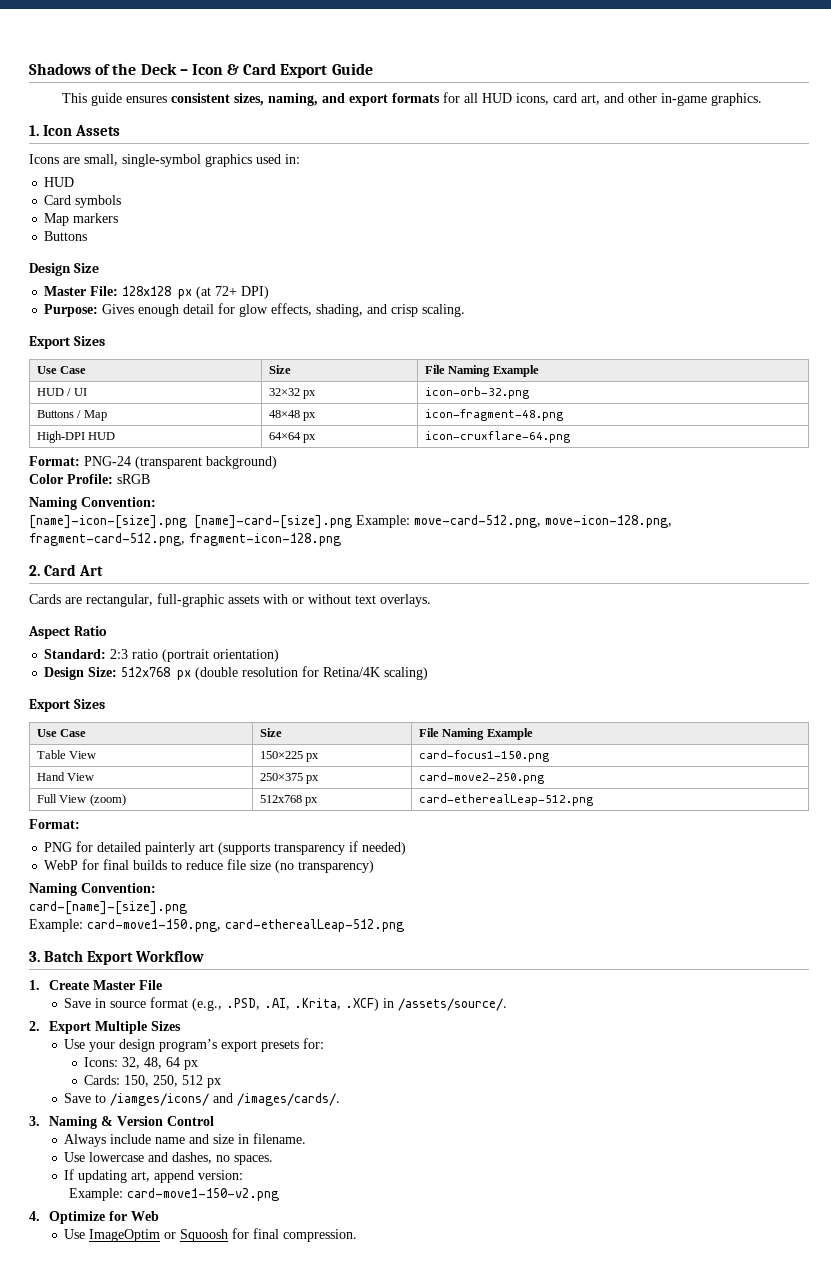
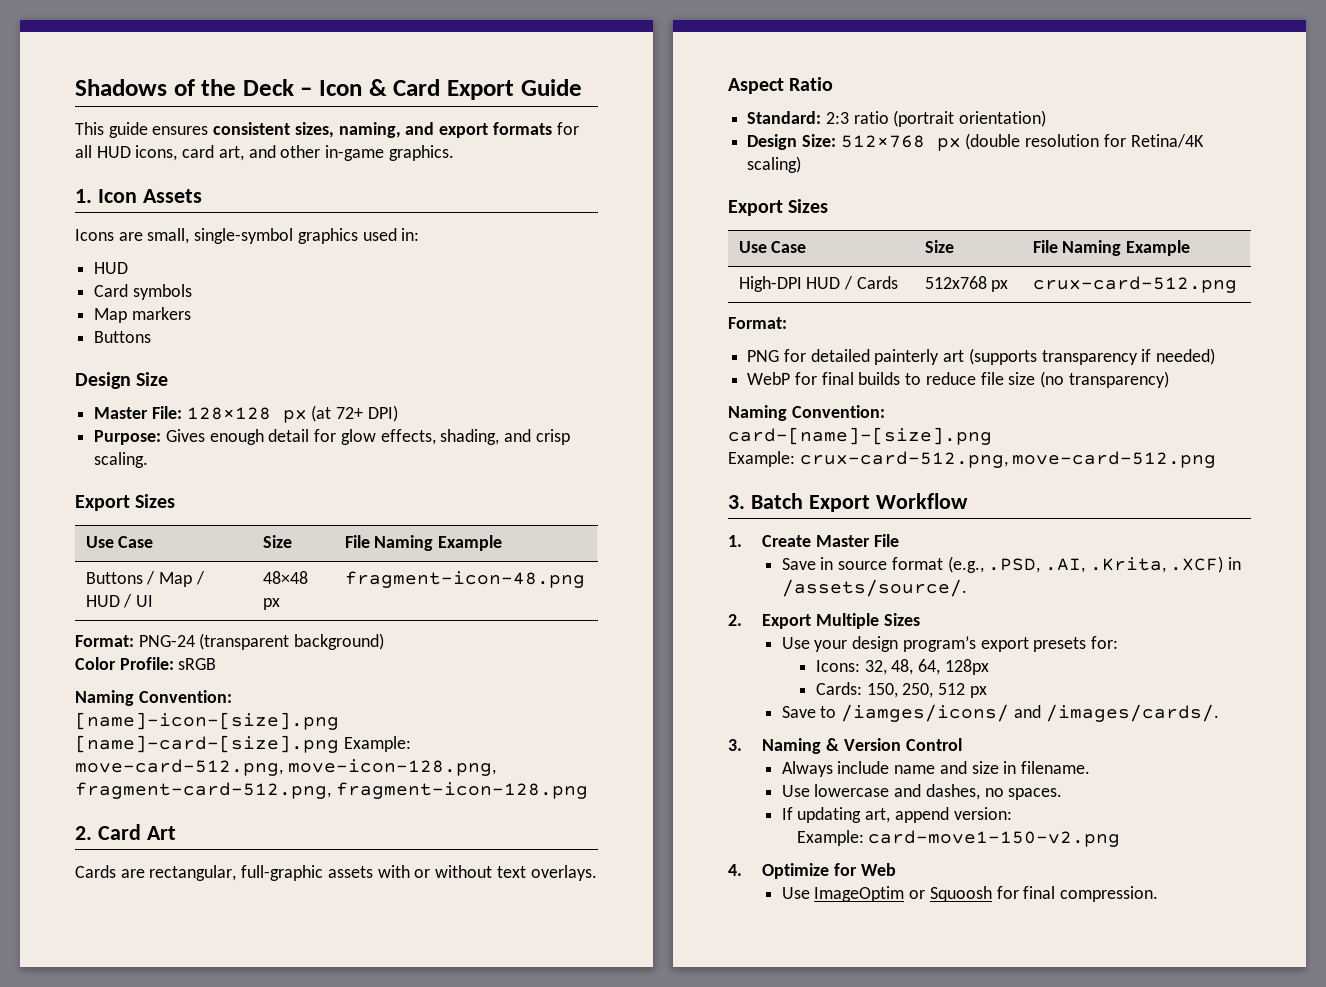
(539, 371) none -> [85,571,205,587] Buttons / Map /
[269,388,317,399] [425,387,530,399] [37,410,107,421] [269,410,317,421] [425,409,564,421] [37,431,116,443] [269,432,317,443] [425,431,571,443] 32×32 px | icon-orb-32.png // Buttons / Map | 48×48 px | icon-fragment-48.png // High-DPI HUD | 64×64 px | icon-cruxflare-64.png -> [262,571,308,584] [262,598,280,610] [344,571,585,588] 48×48 px | fragment-icon-48.png
[37,750,97,759] [260,751,320,762] [419,750,550,762] [37,772,95,781] [260,773,320,784] [419,772,545,784] [37,794,126,806] Table View | 150×225 px | card-focus1-150.png // Hand View | 250×375 px | card-move2-250.png // Full View (zoom) -> [738,276,898,292] High-DPI HUD / Cards
[419,794,594,806] card-etherealLeap-512.png -> [1032,276,1237,293] crux-card-512.png
[87,919,404,932] card-move1-150.png, card-etherealLeap-512.png -> [799,451,1217,468] crux-card-512.png, move-card-512.png
[166,1057,199,1070] 64 px -> [918,659,989,675] 64, 128px

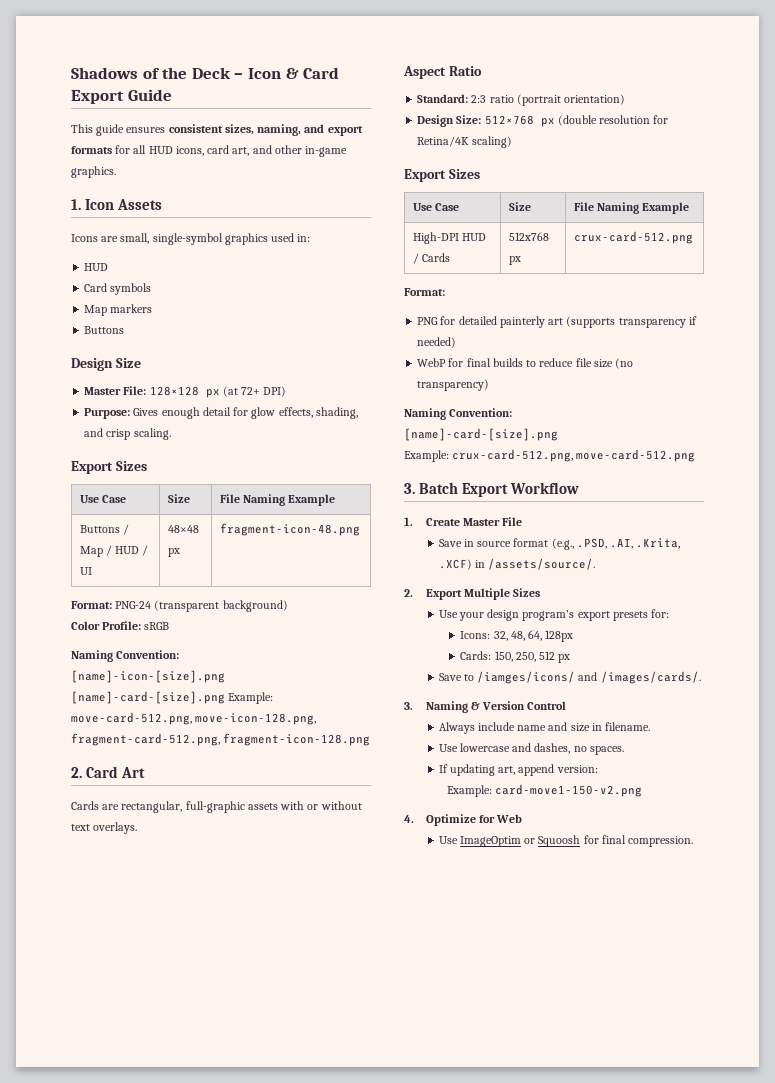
[728,427,992,445] card-[name]-[size].png -> [404,428,558,441] [name]-card-[size].png

